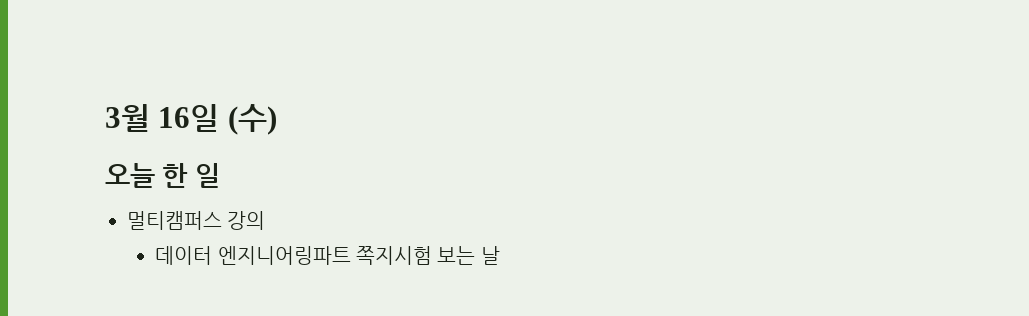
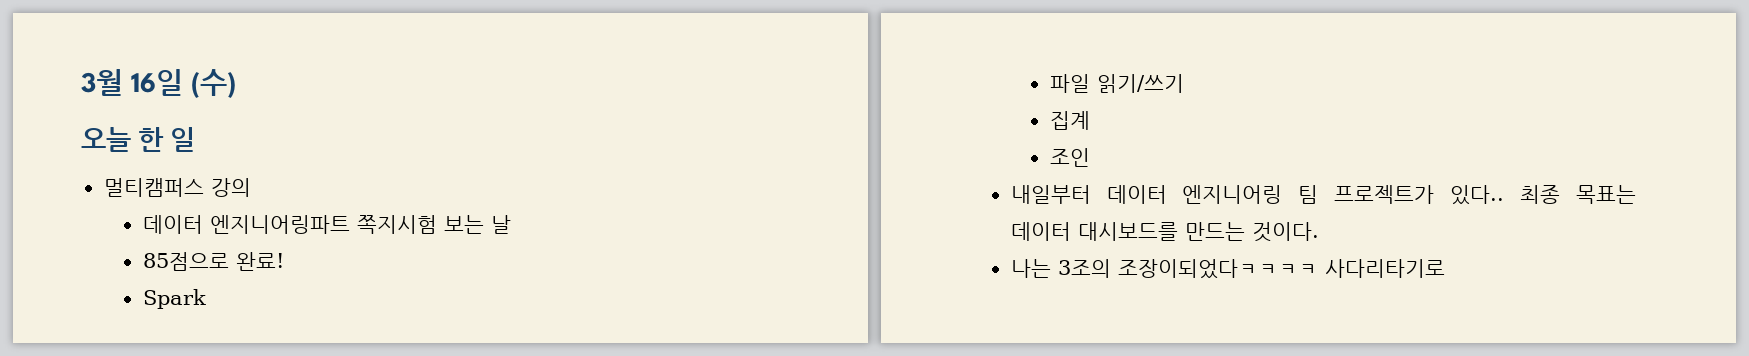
(500, 255) none -> [142,252,284,271] [142,289,206,309] [1049,74,1184,93] [1049,111,1090,130] [1049,148,1090,167] [1010,185,1636,205] [1010,222,1319,242] [1010,259,1445,279] // 85점으로 완료! // Spark // 파일 읽기/쓰기 // 집계 // 조인 // 내일부터 데이터 엔지니어링 팀 프로젝트가 있다.. 최종 목표는 데이터 대시보드를 만드는 것이다. // 나는 3조의 조장이되었다ㅋㅋㅋㅋ 사다리타기로

